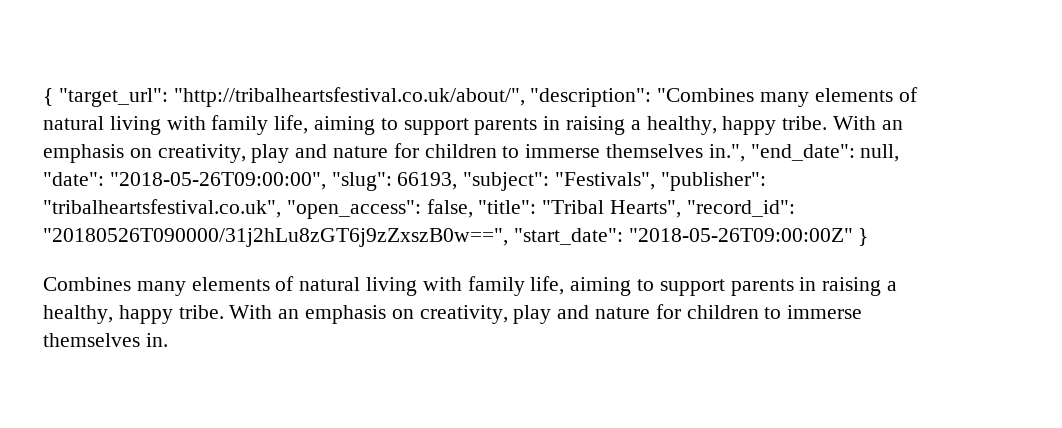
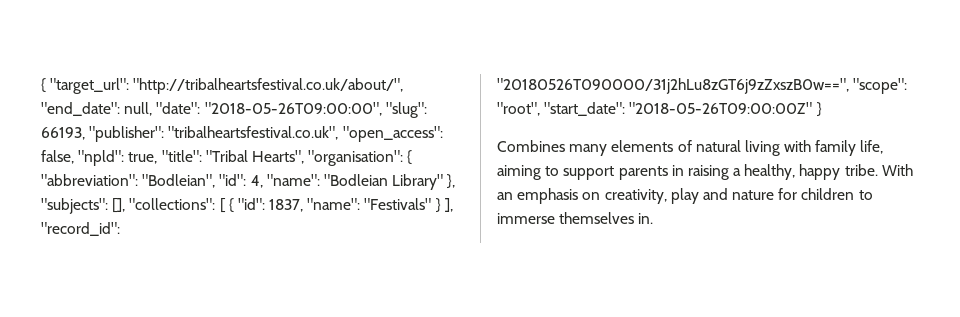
[530,87,918,107] [43,115,903,135] [43,143,745,163] "description": "Combines many elements of natural living with family life, aiming to support parents in raising a healthy, happy tribe. With an emphasis on creativity, play and nature for children to immerse themselves in.", -> (404, 86) none
[463,172,656,191] "subject": "Festivals", -> (85, 133) none
(473, 208) none -> [78,150,158,166] "npld": true,
[686,200,795,217] [43,228,508,247] "record_id": "20180526T090000/31j2hLu8zGT6j9zZxszB0w==", -> [308,150,413,166] [41,174,456,190] [41,198,453,214] [41,222,120,236] [497,78,908,94] [497,102,540,116] "organisation": { "abbreviation": "Bodleian", "id": 4, "name": "Bodleian Library" }, "subjects": [], "collections": [ { "id": 1837, "name": "Festivals" } ], "record_id": "20180526T090000/31j2hLu8zGT6j9zZxszB0w==", "scope": "root",

